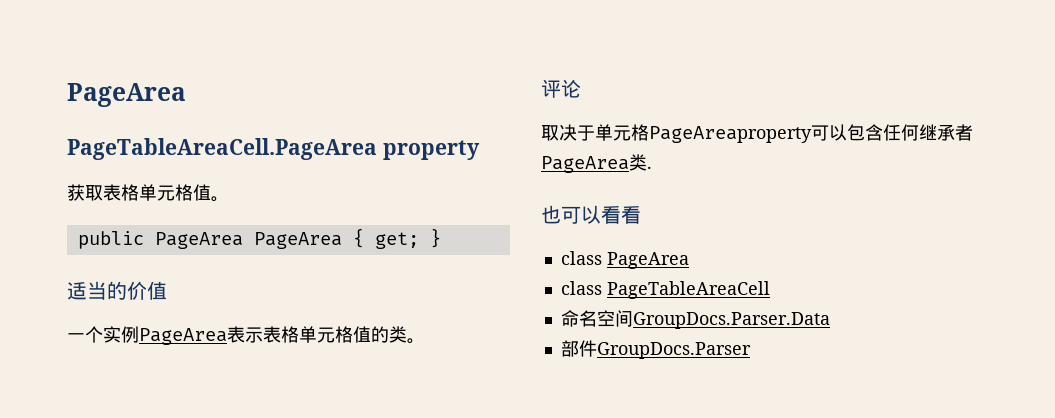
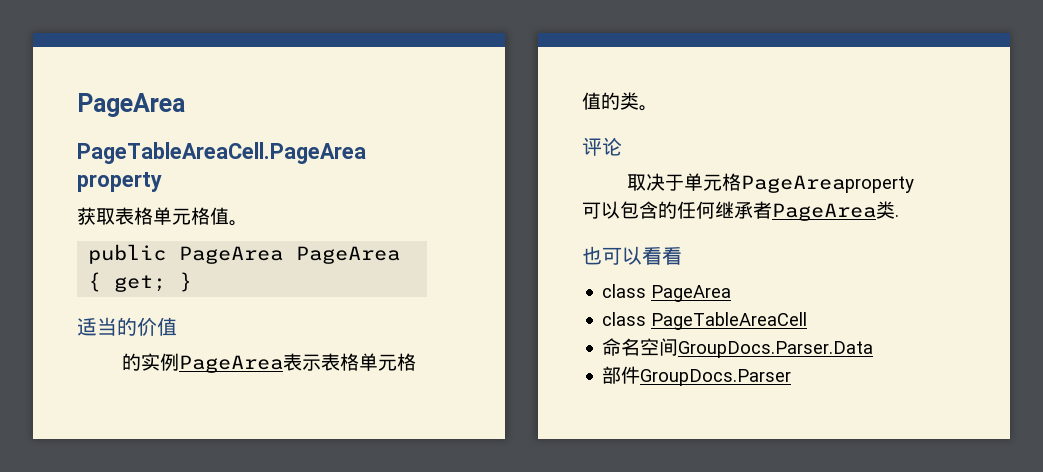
[67,326,103,343] 一个 -> [121,353,141,371] 的
(883, 132) none -> [658,201,677,219] 的

